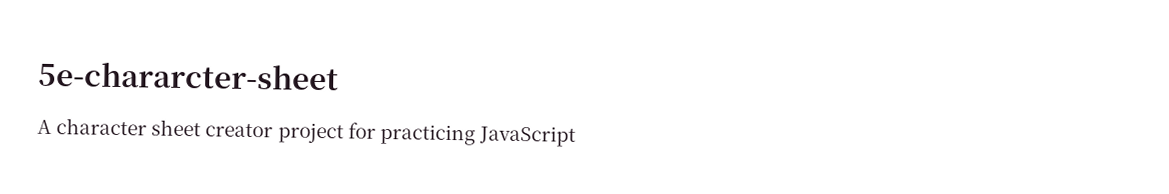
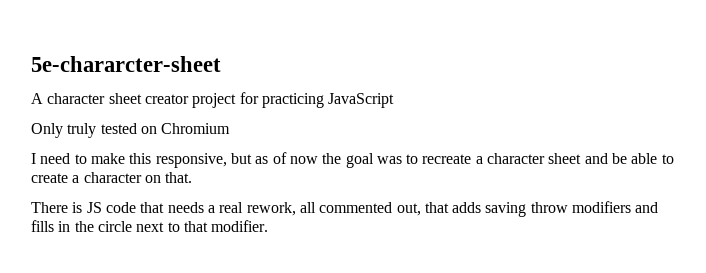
(576, 136) none -> [31,123,231,138] [31,152,674,168] [31,172,193,183] [31,201,659,217] [31,220,269,232] // Only truly tested on Chromium // I need to make this responsive, but as of now the goal was to recreate a character sheet and be able to create a character on that. // There is JS code that needs a real rework, all commented out, that adds saving throw modifiers and fills in the circle next to that modifier.

